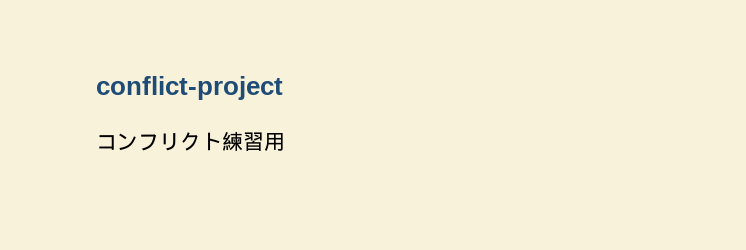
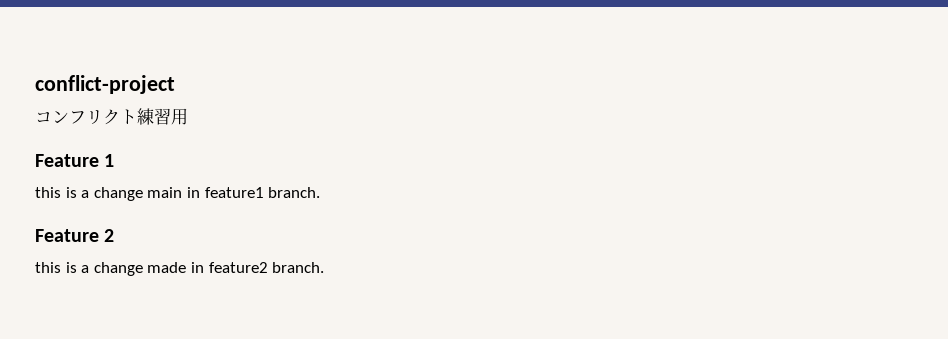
(285, 142) none -> [35,154,115,167] [35,187,321,201] [35,229,115,242] [35,262,325,276] // Feature 1 // this is a change main in feature1 branch. // Feature 2 // this is a change made in feature2 branch.

